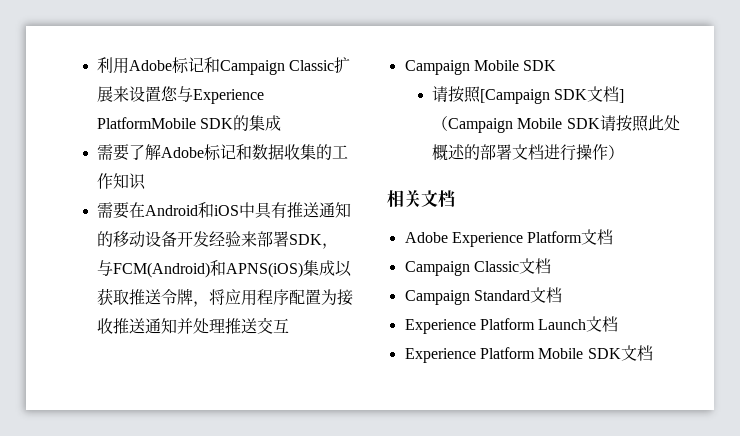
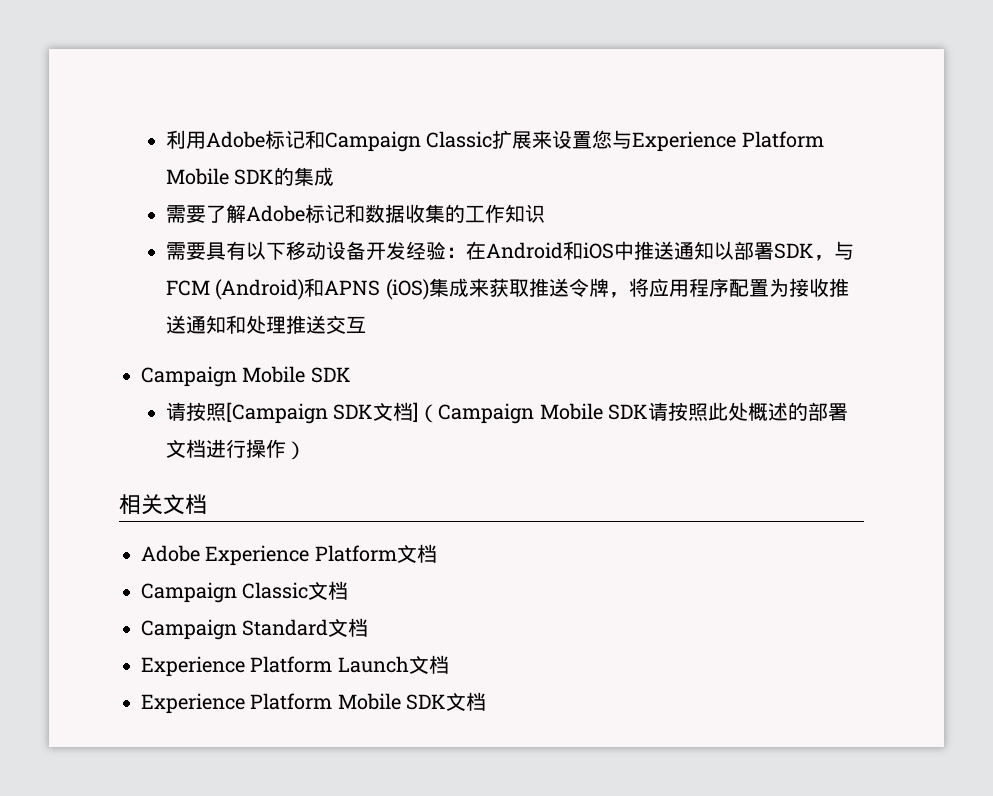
[96,117,196,129] PlatformMobile -> [741,131,824,148] [165,168,229,185] Platform Mobile
[128,202,351,219] [96,231,338,249] [96,260,352,278] 在Android和iOS中具有推送通知的移动设备开发经验来部署SDK，与FCM(Android)和APNS(iOS)集成以 -> [205,241,854,261] [165,278,489,300] 具有以下移动设备开发经验：在Android和iOS中推送通知以部署SDK，与FCM (Android)和APNS (iOS)集成来
[176,318,193,334] 并 -> [225,315,246,334] 和

